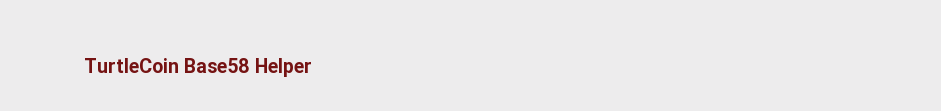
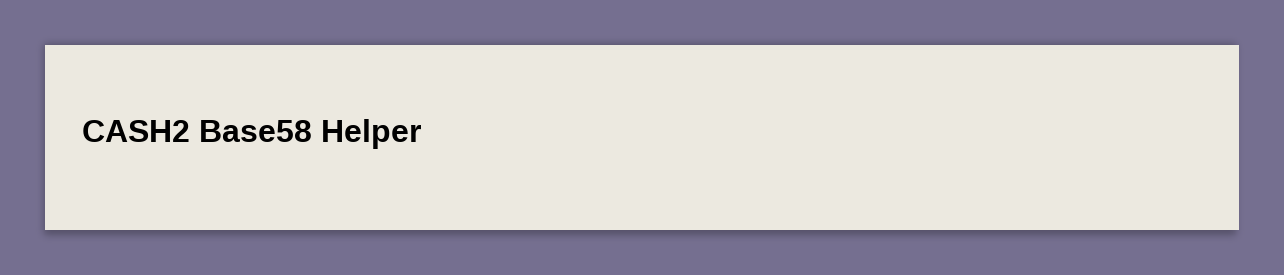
[84,58,179,73] TurtleCoin -> [82,120,190,142] CASH2

